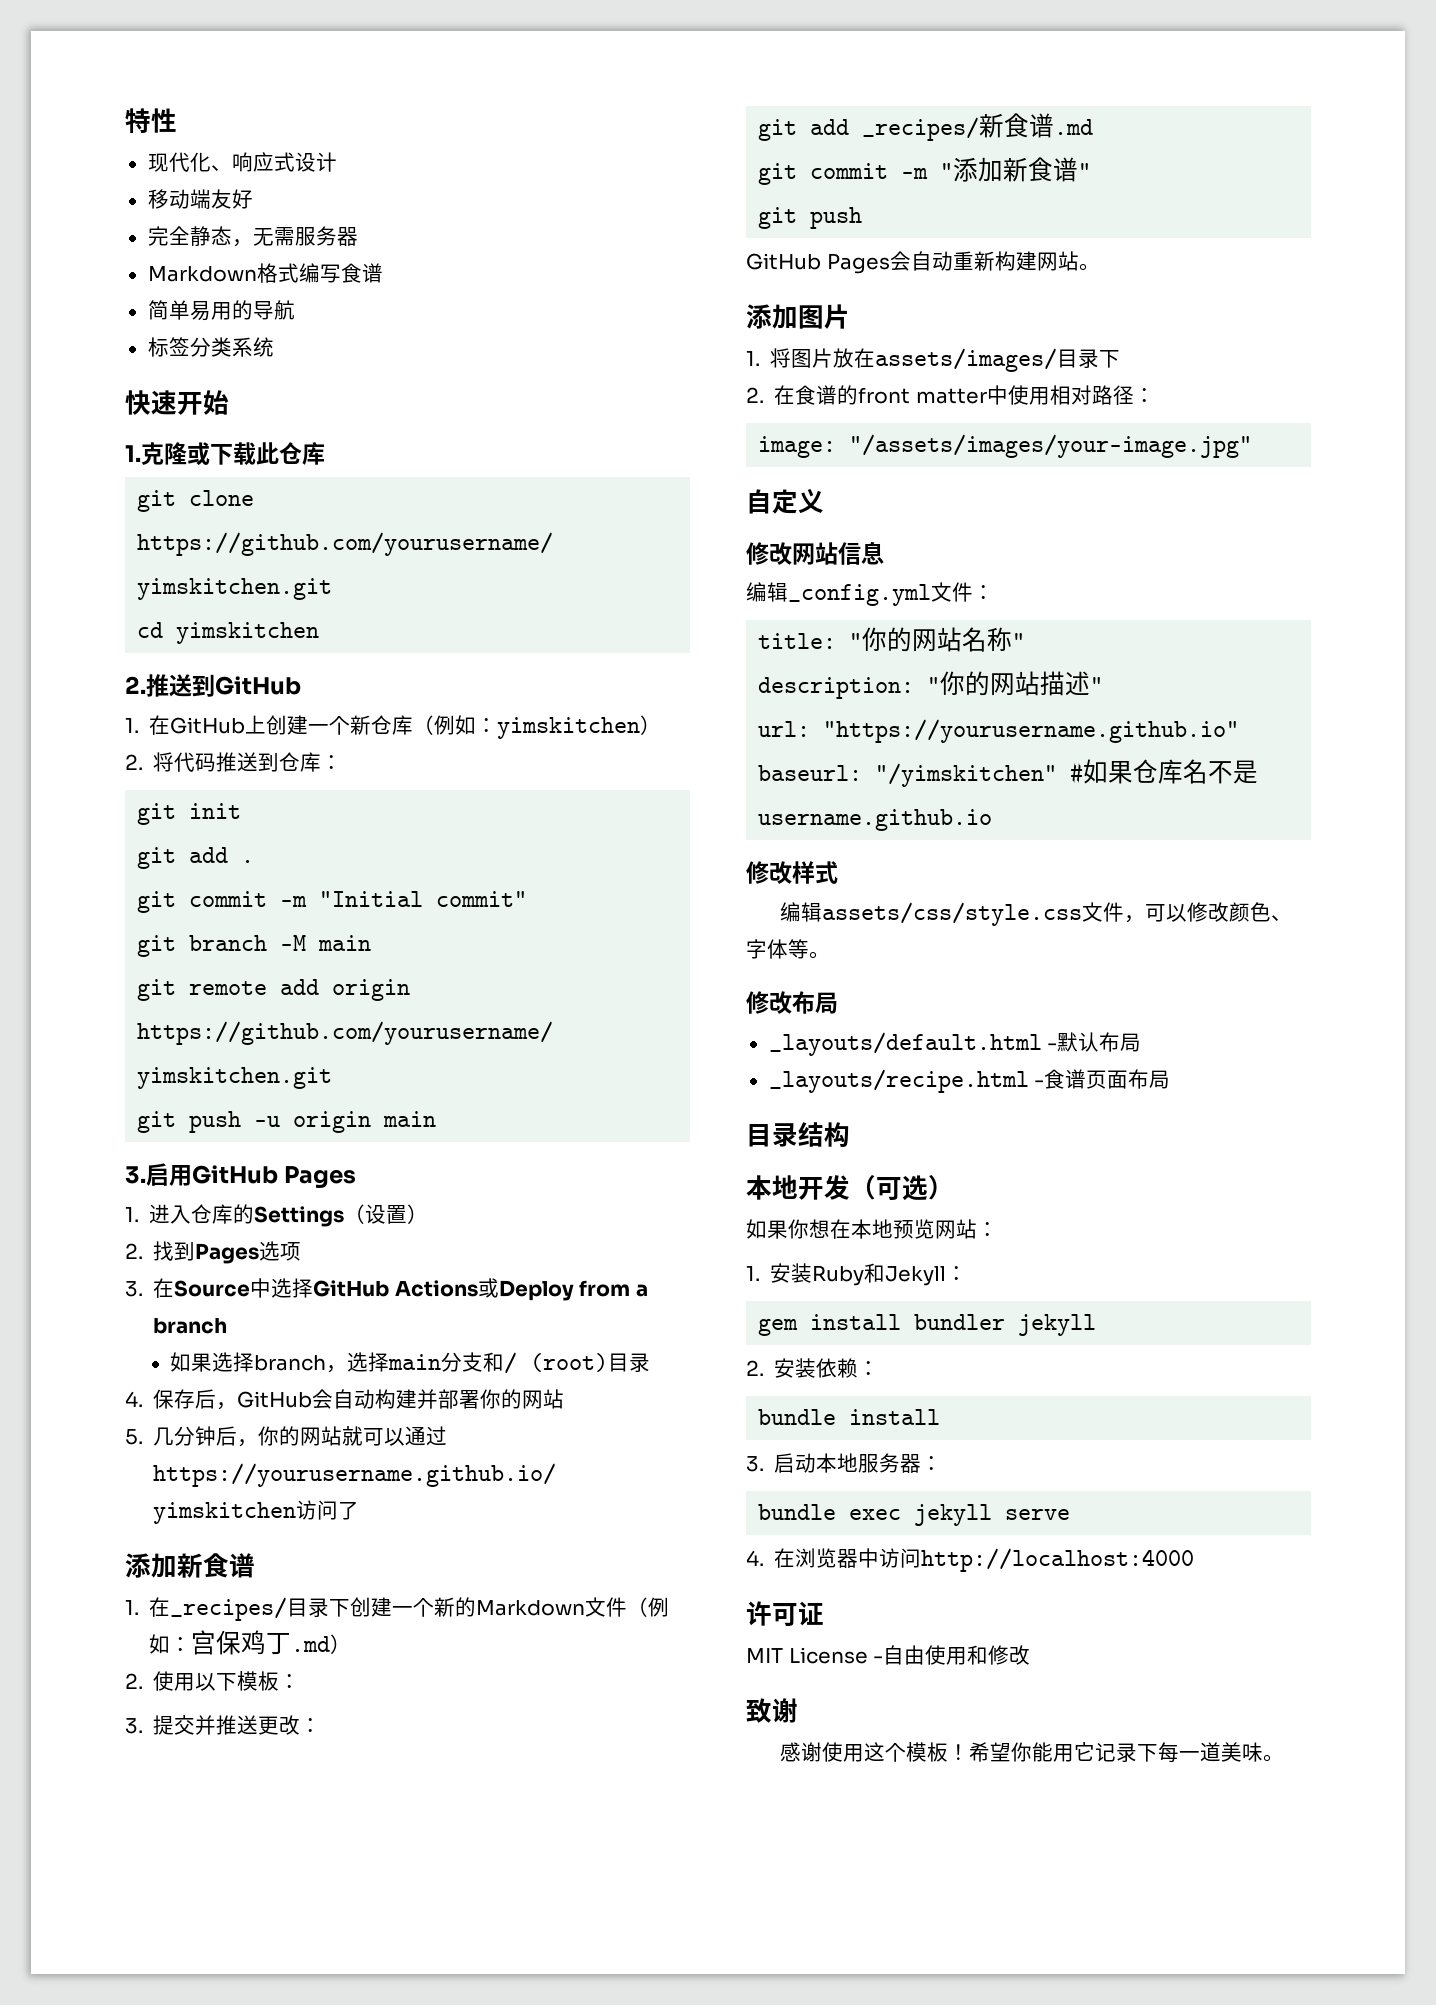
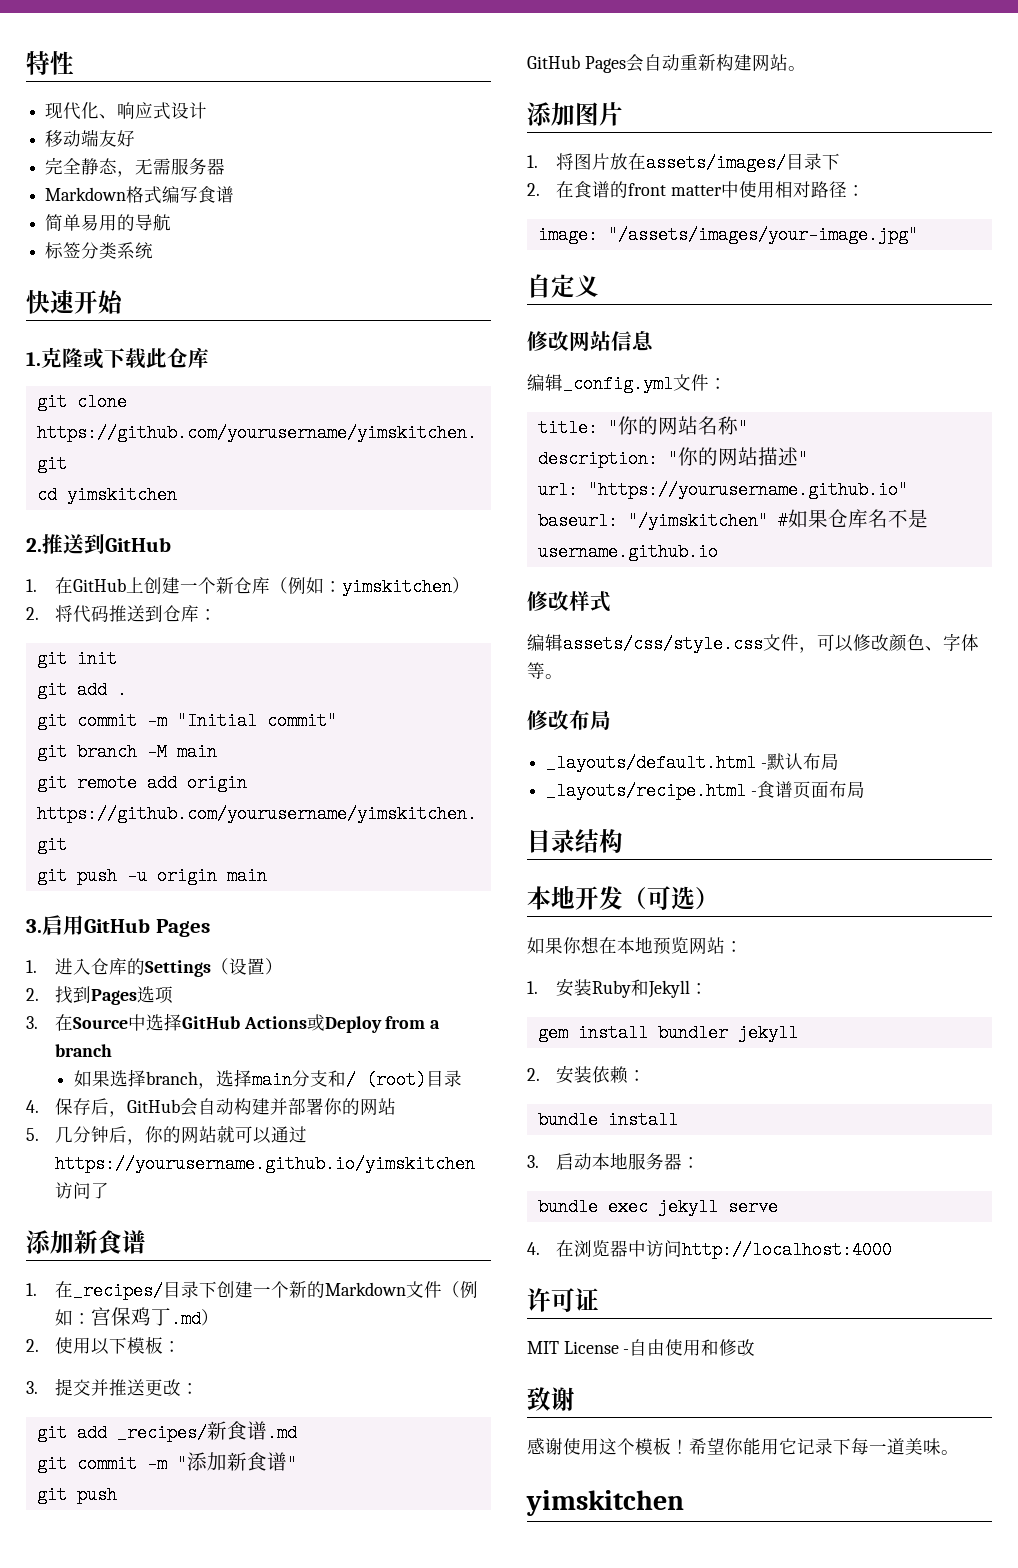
(1285, 1758) none -> [526,1490,684,1516] // yimskitchen

